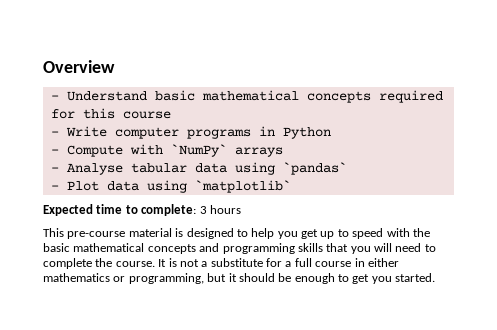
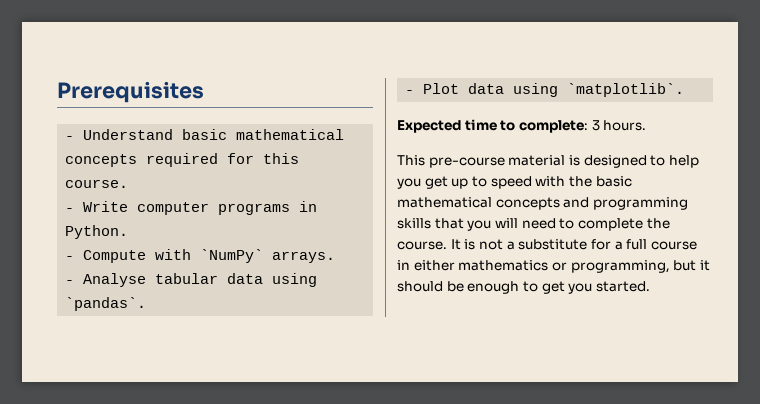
[43,60,115,73] Overview -> [57,81,204,103] Prerequisites
[122,111,171,119] course -> [65,179,129,188] course.
[282,127,331,139] Python -> [65,225,129,239] Python.
[234,147,283,157] arrays -> [272,251,336,263] arrays.
[282,162,347,175] `pandas` -> [65,297,147,311] `pandas`.
[194,180,291,193] `matplotlib` -> [567,83,685,97] `matplotlib`.
[209,205,241,214] hours -> [603,120,647,131] hours.

